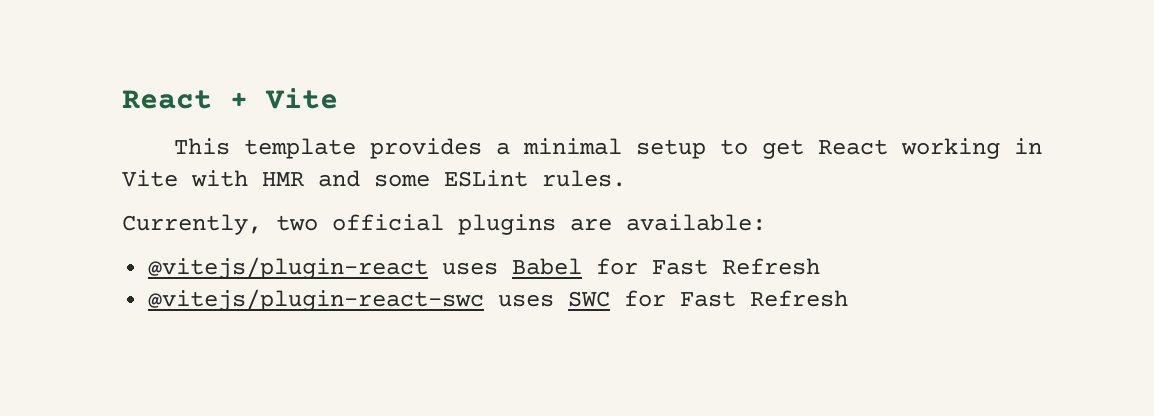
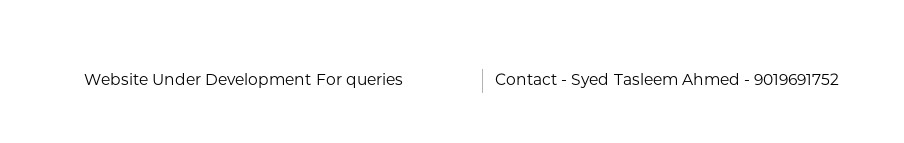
[122,88,338,109] [173,138,1042,159] [122,170,626,187] [122,214,766,235] [148,257,821,279] [148,289,849,311] React + Vite // This template provides a minimal setup to get React working in Vite with HMR and some ESLint rules. // Currently, two official plugins are available: // @vitejs/plugin-react uses Babel for Fast Refresh // @vitejs/plugin-react-swc uses SWC for Fast Refresh -> [84,73,840,88] Website Under Development For queries Contact - Syed Tasleem Ahmed - 9019691752

